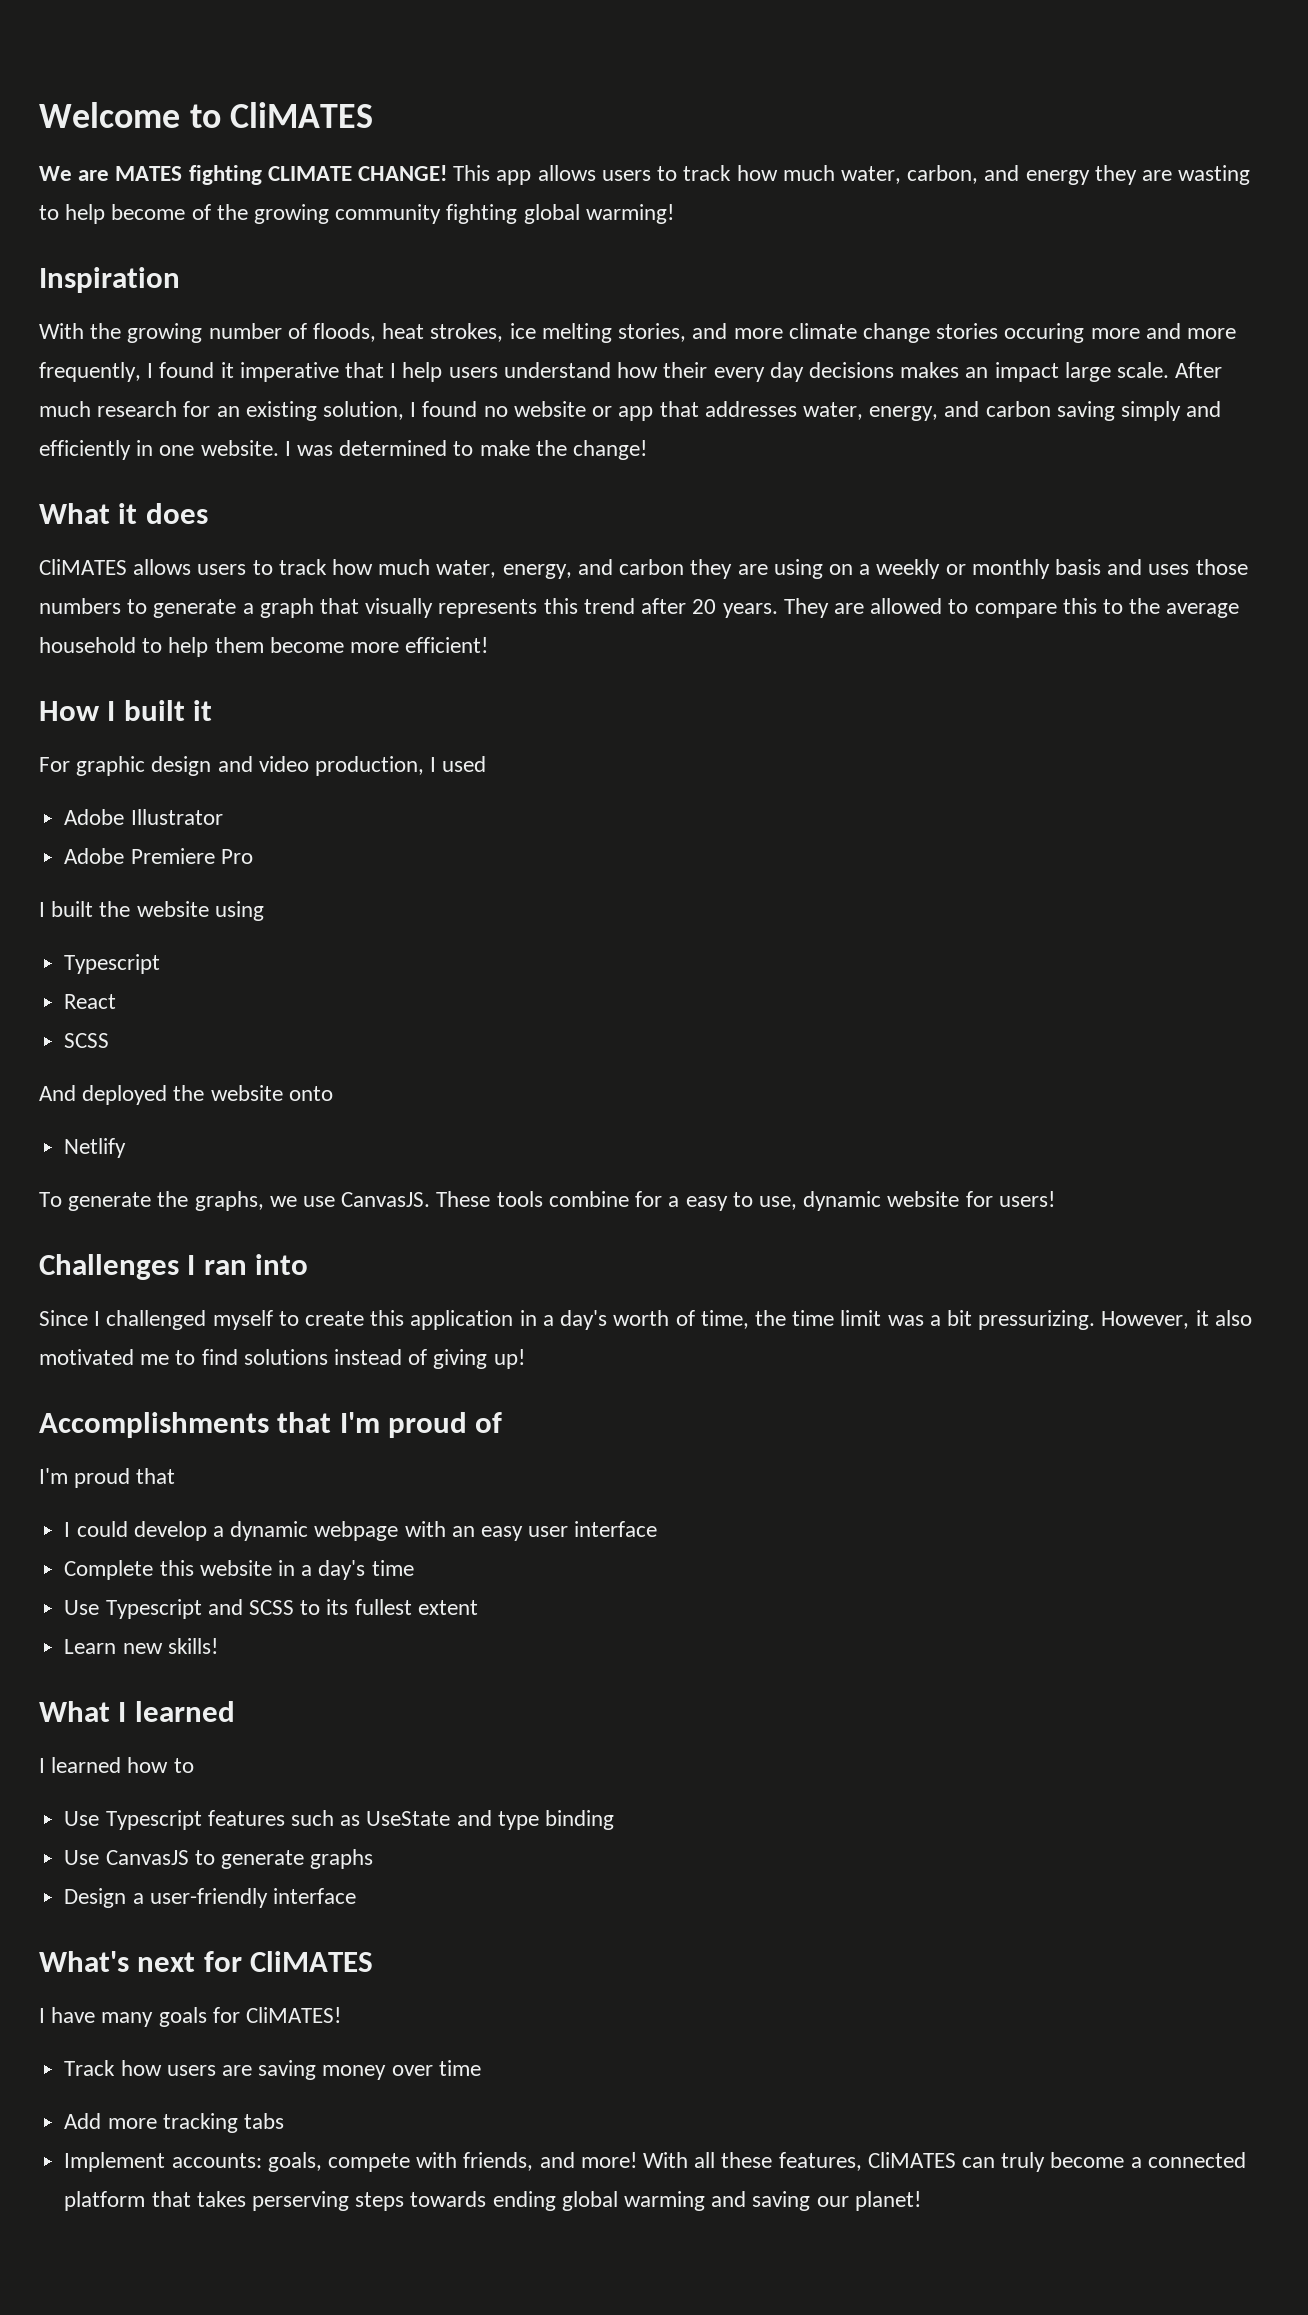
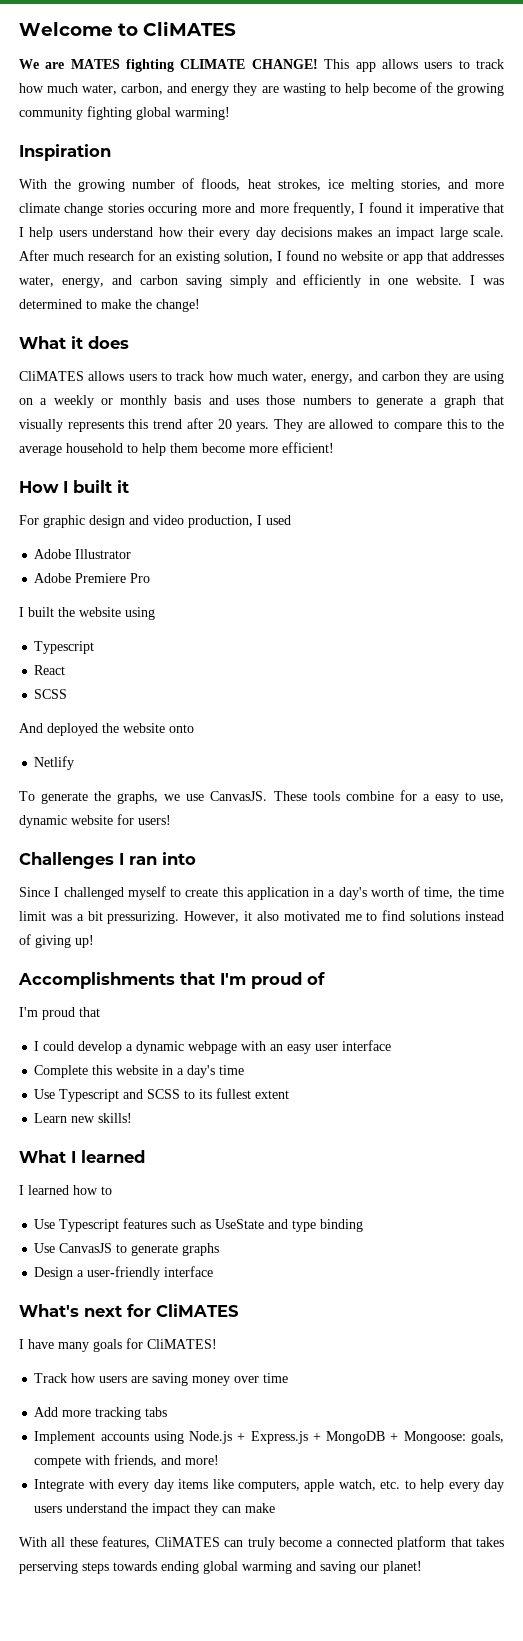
[171,2153,262,2168] accounts: -> [100,1431,466,1444] accounts using Node.js + Express.js + MongoDB + Mongoose:
(637, 2160) none -> [34,1479,504,1492] [34,1503,276,1516] // Integrate with every day items like computers, apple watch, etc. to help every day users understand the impact they can make //

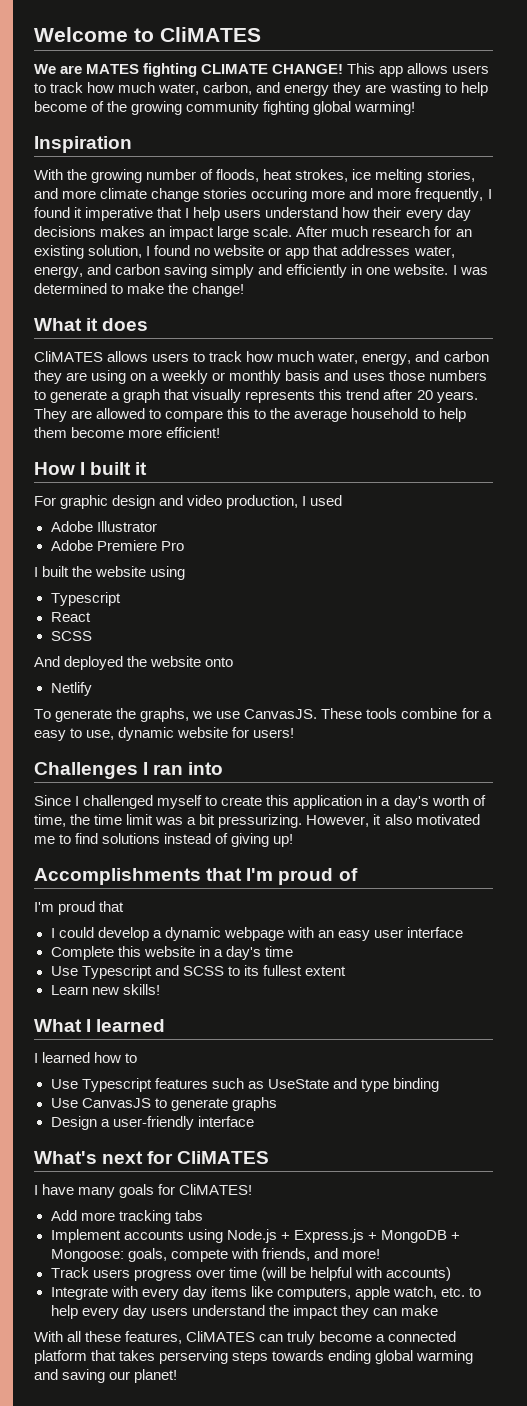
[34,1373,289,1386] // Track how users are saving money over time -> (253, 1189) none
(220, 1460) none -> [50,1267,451,1281] // Track users progress over time (will be helpful with accounts)

